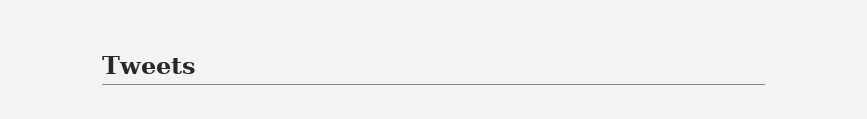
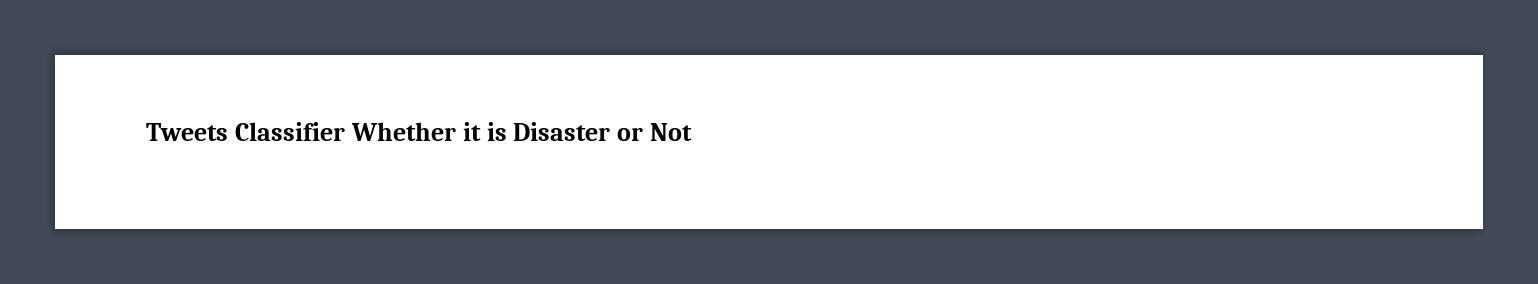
(196, 65) none -> [234,122,693,141] Classifier Whether it is Disaster or Not

